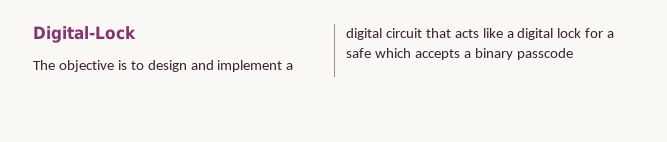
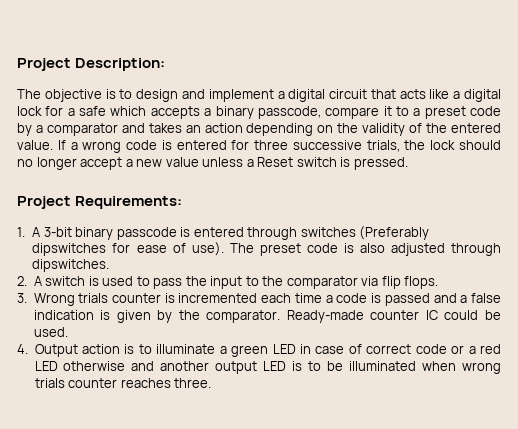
[33,26,136,43] Digital-Lock -> [17,58,166,71] Project Description:
[516,48,573,60] passcode -> [257,106,501,119] [17,123,501,136] [17,140,502,153] [17,157,408,170] [17,196,183,209] [17,226,430,240] [32,242,501,256] [32,259,110,272] [17,276,439,289] [17,293,501,306] [33,310,502,323] [33,327,68,337] [17,344,502,357] [34,361,501,374] [34,378,212,388] passcode, compare it to a preset code by a comparator and takes an action depending on the validity of the entered value. If a wrong code is entered for three successive trials, the lock should no longer accept a new value unless a Reset switch is pressed. // Project Requirements: // 1. A 3-bit binary passcode is entered through switches (Preferably dipswitches for ease of use). The preset code is also adjusted through dipswitches. // 2. A switch is used to pass the input to the comparator via flip flops. // 3. Wrong trials counter is incremented each time a code is passed and a false indication is given by the comparator. Ready-made counter IC could be used. // 4. Output action is to illuminate a green LED in case of correct code or a red LED otherwise and another output LED is to be illuminated when wrong trials counter reaches three.

